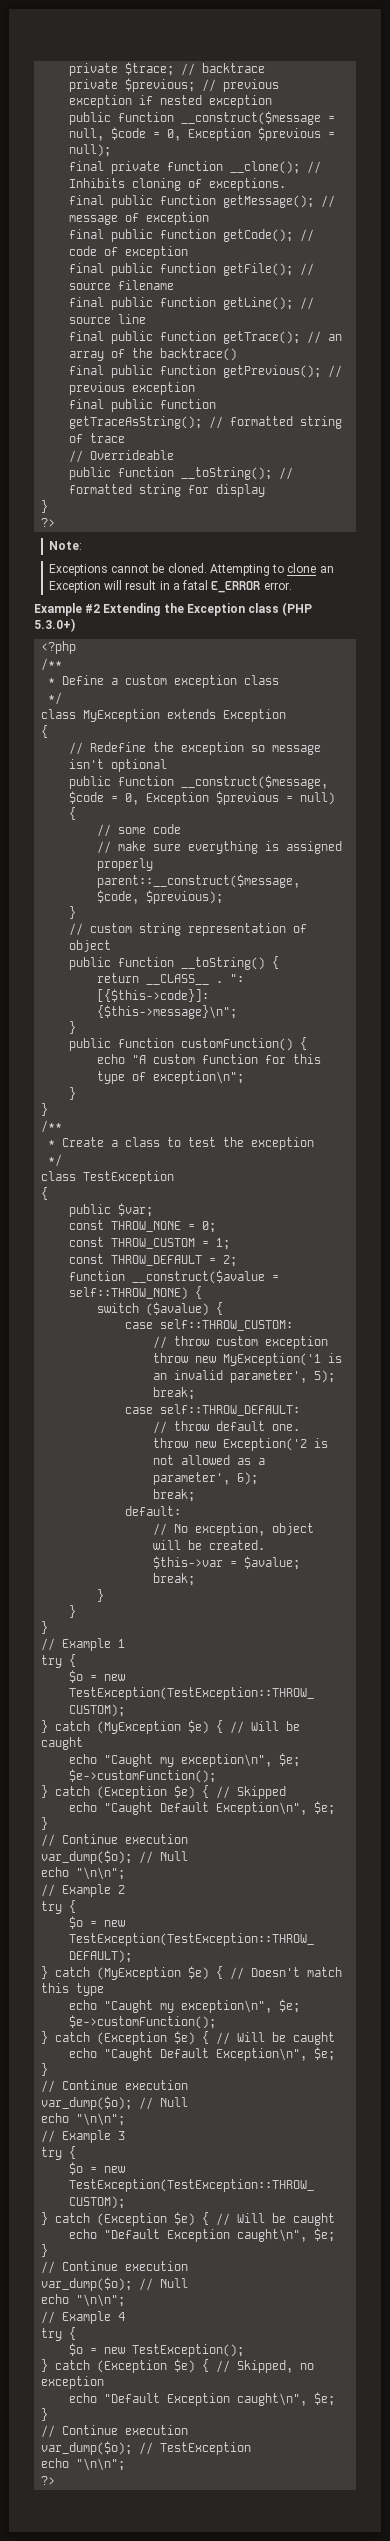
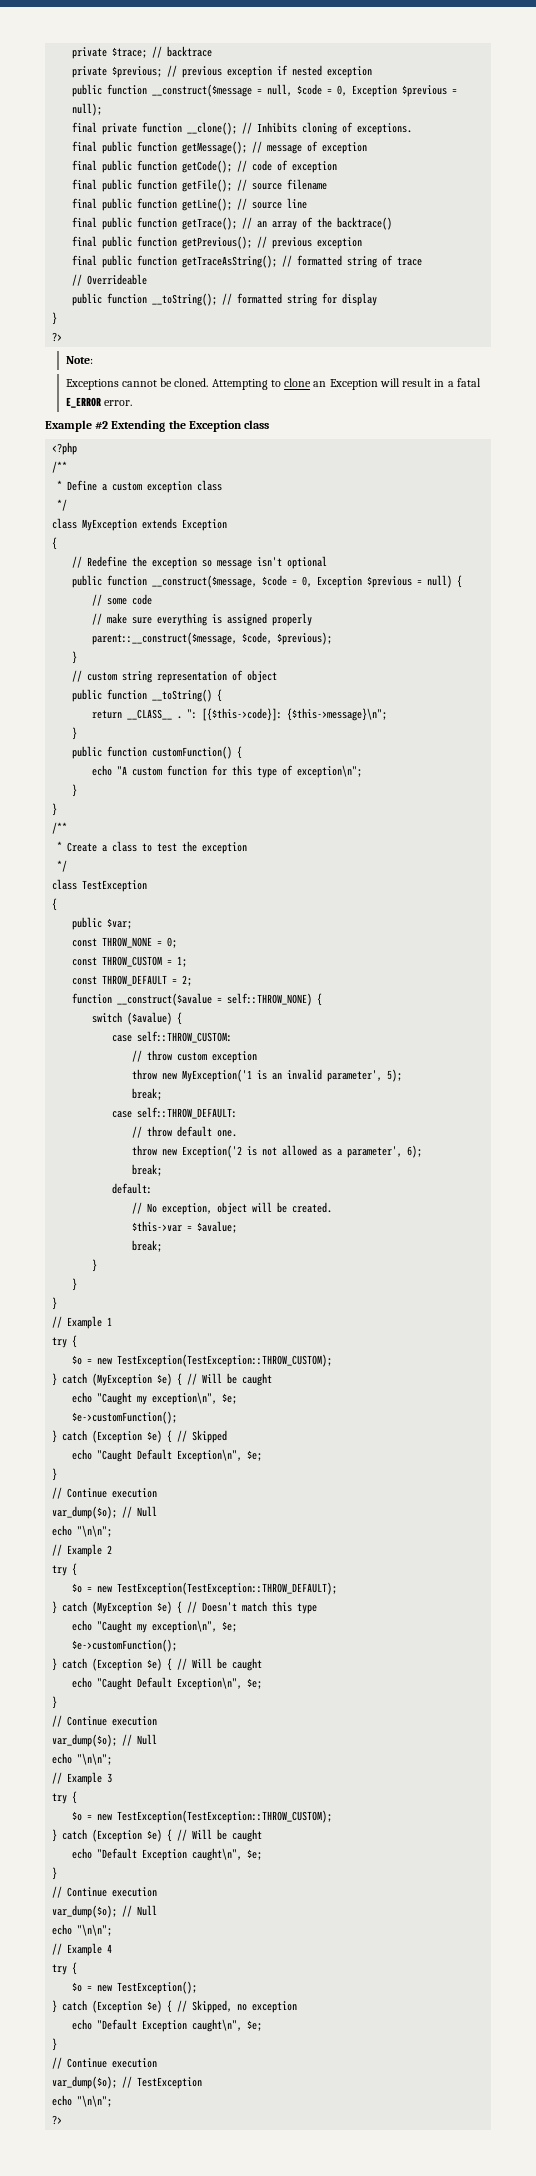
[282,602,313,616] [34,618,75,632] (PHP 5.3.0+) -> (270, 424) none

